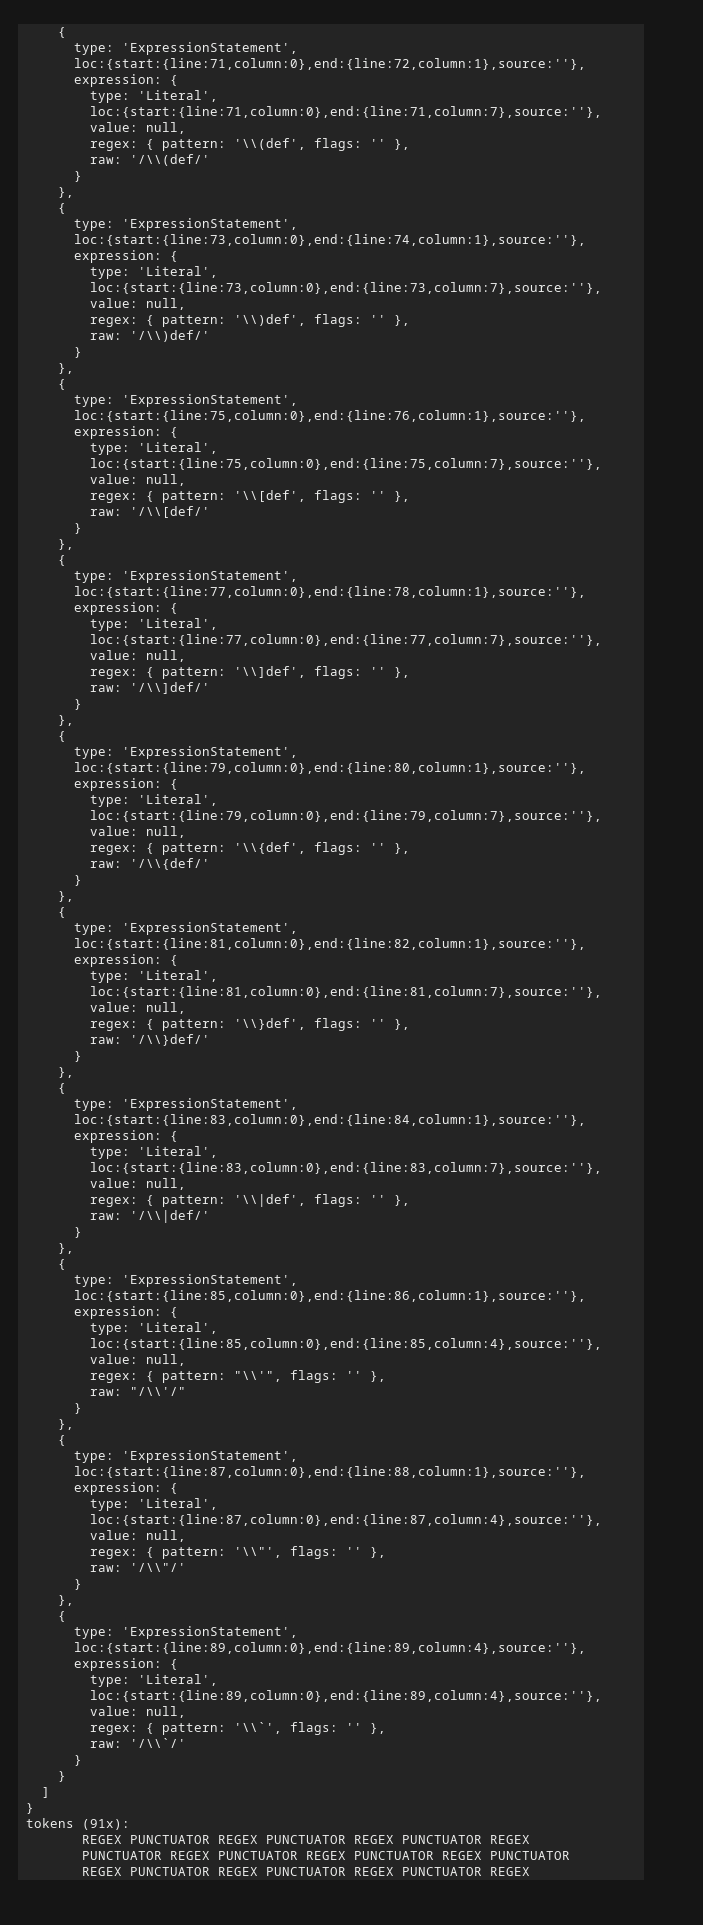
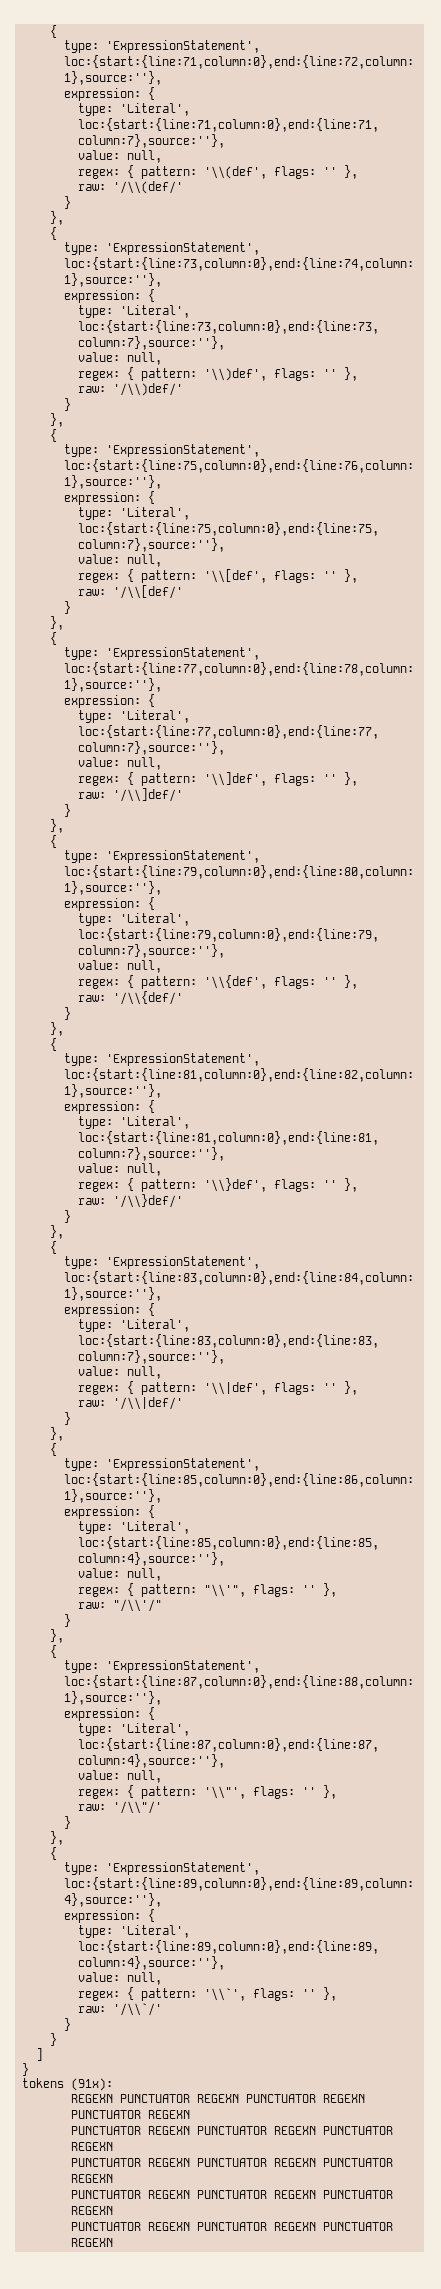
[81,1835,530,1844] [81,1851,570,1860] [81,1867,530,1876] REGEX PUNCTUATOR REGEX PUNCTUATOR REGEX PUNCTUATOR REGEX // PUNCTUATOR REGEX PUNCTUATOR REGEX PUNCTUATOR REGEX PUNCTUATOR // REGEX PUNCTUATOR REGEX PUNCTUATOR REGEX PUNCTUATOR REGEX -> [70,2094,365,2103] [70,2110,190,2119] [70,2126,393,2135] [70,2142,113,2151] [70,2158,393,2167] [70,2174,113,2183] [70,2190,393,2199] [70,2206,113,2215] [70,2222,393,2231] [70,2238,113,2247] REGEXN PUNCTUATOR REGEXN PUNCTUATOR REGEXN PUNCTUATOR REGEXN // PUNCTUATOR REGEXN PUNCTUATOR REGEXN PUNCTUATOR REGEXN // PUNCTUATOR REGEXN PUNCTUATOR REGEXN PUNCTUATOR REGEXN // PUNCTUATOR REGEXN PUNCTUATOR REGEXN PUNCTUATOR REGEXN // PUNCTUATOR REGEXN PUNCTUATOR REGEXN PUNCTUATOR REGEXN

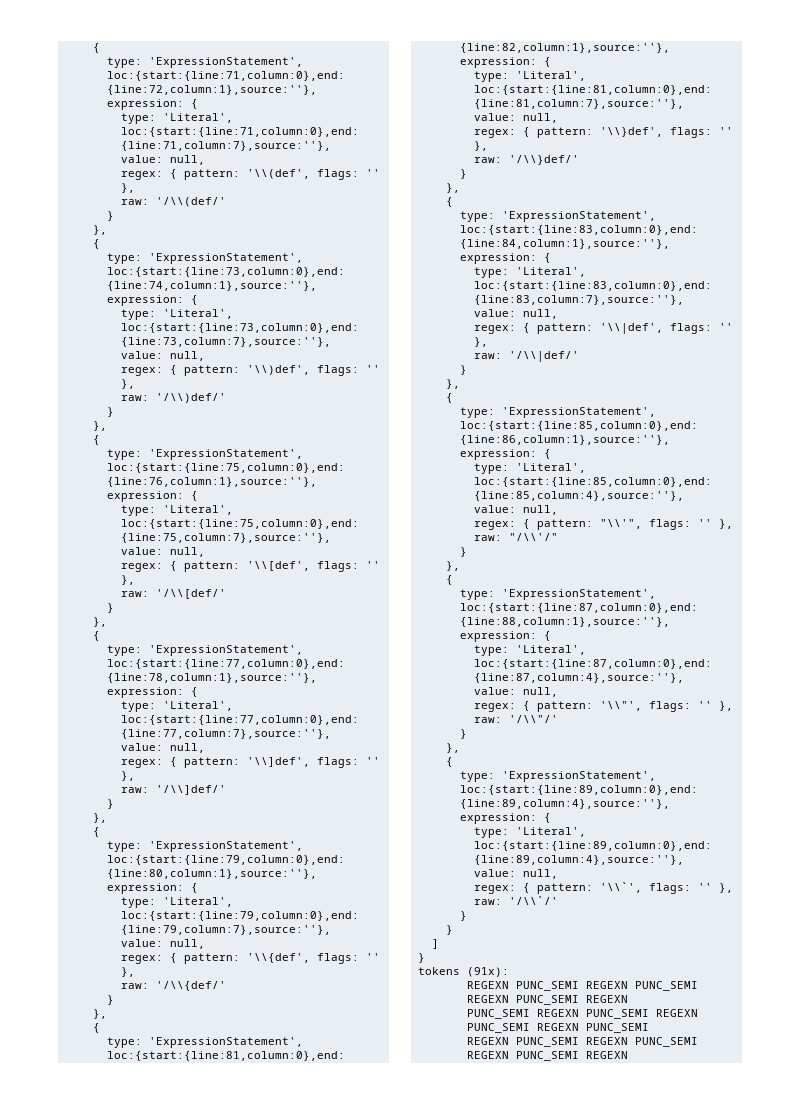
[119,2094,365,2103] [70,2110,190,2119] [70,2126,393,2135] [70,2142,113,2151] [70,2158,393,2167] [70,2174,113,2183] [70,2190,393,2199] [70,2206,113,2215] [70,2222,393,2231] PUNCTUATOR REGEXN PUNCTUATOR REGEXN PUNCTUATOR REGEXN // PUNCTUATOR REGEXN PUNCTUATOR REGEXN PUNCTUATOR REGEXN // PUNCTUATOR REGEXN PUNCTUATOR REGEXN PUNCTUATOR REGEXN // PUNCTUATOR REGEXN PUNCTUATOR REGEXN PUNCTUATOR REGEXN // PUNCTUATOR REGEXN PUNCTUATOR REGEXN PUNCTUATOR -> [515,981,698,991] [466,995,628,1005] [466,1009,698,1019] [466,1023,649,1033] [466,1037,698,1047] [466,1051,579,1061] PUNC_SEMI REGEXN PUNC_SEMI REGEXN PUNC_SEMI REGEXN // PUNC_SEMI REGEXN PUNC_SEMI REGEXN PUNC_SEMI REGEXN PUNC_SEMI // REGEXN PUNC_SEMI REGEXN PUNC_SEMI REGEXN PUNC_SEMI

